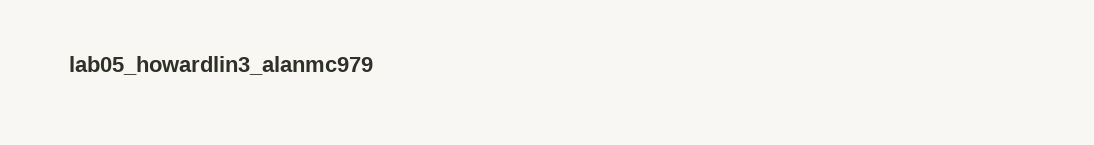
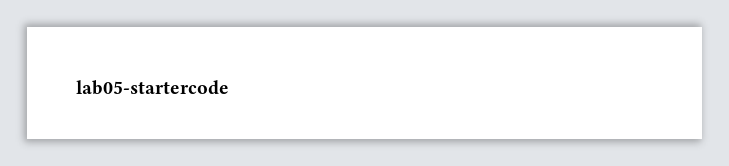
[69,56,373,75] lab05_howardlin3_alanmc979 -> [76,80,229,95] lab05-startercode

